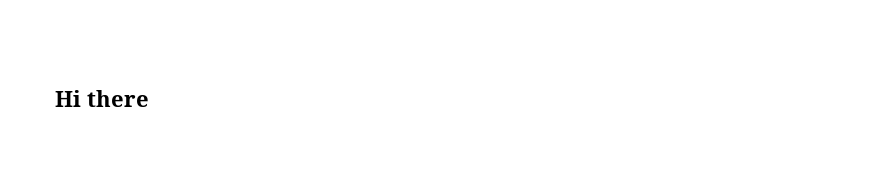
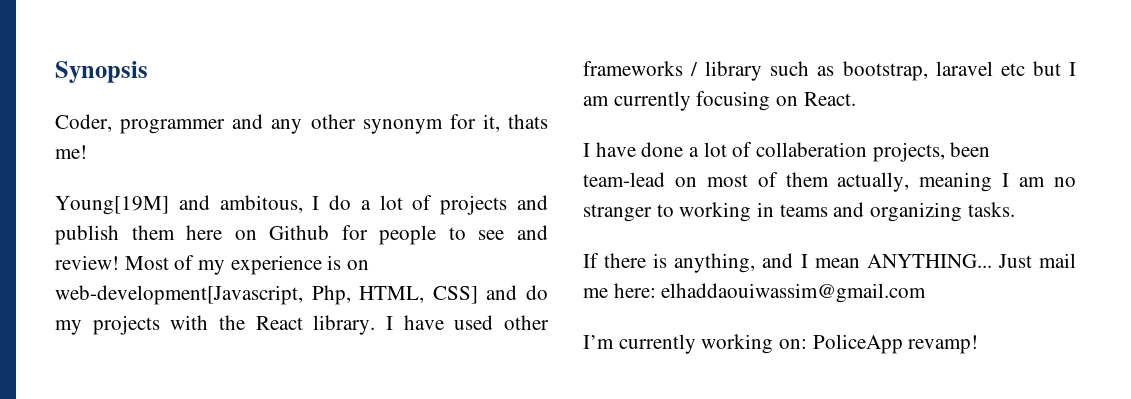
[55,90,149,107] Hi there -> [55,61,148,83] [55,114,548,134] [55,145,87,159] [55,195,548,215] [55,225,548,245] [55,255,370,275] [55,285,549,305] [55,315,549,335] [583,61,1076,81] [583,91,856,111] [583,142,991,162] [583,172,1076,192] [583,202,1015,222] [583,253,1076,273] [583,283,927,303] [583,334,979,354] Synopsis // Coder, programmer and any other synonym for it, thats me! // Young[19M] and ambitous, I do a lot of projects and publish them here on Github for people to see and review! Most of my experience is on web-development[Javascript, Php, HTML, CSS] and do my projects with the React library. I have used other frameworks / library such as bootstrap, laravel etc but I am currently focusing on React. // I have done a lot of collaberation projects, been team-lead on most of them actually, meaning I am no stranger to working in teams and organizing tasks. // If there is anything, and I mean ANYTHING... Just mail me here: elhaddaouiwassim@gmail.com // I’m currently working on: PoliceApp revamp!

